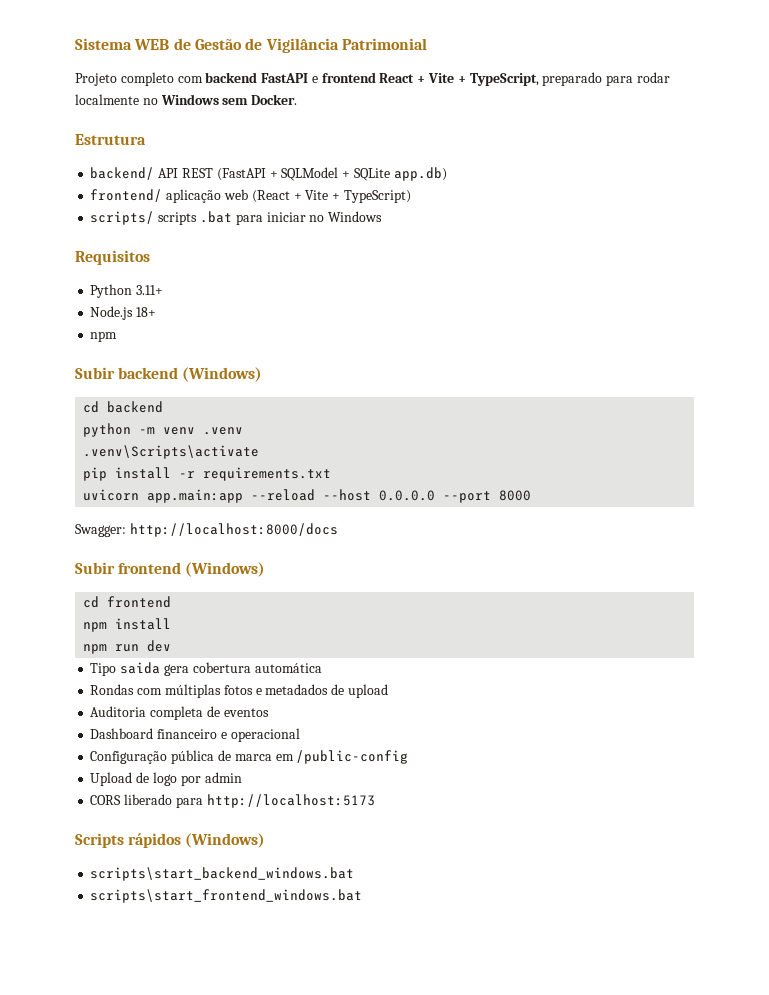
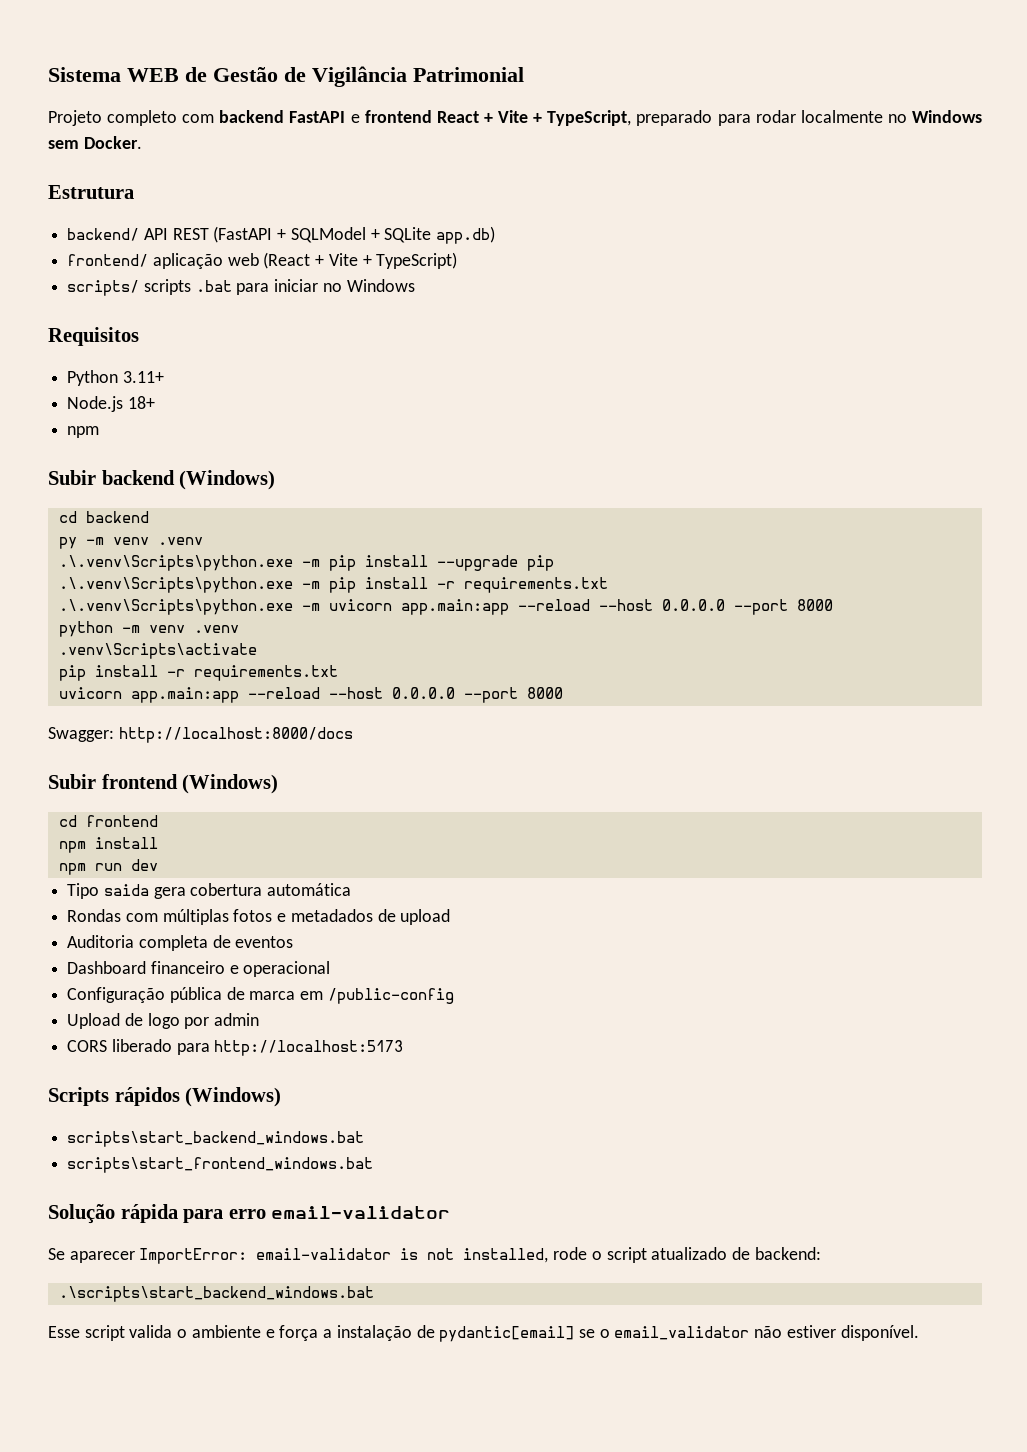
(164, 407) none -> [58,537,203,549] [58,555,554,571] [58,577,608,593] [58,599,833,615] // py -m venv .venv // .\.venv\Scripts\python.exe -m pip install --upgrade pip // .\.venv\Scripts\python.exe -m pip install -r requirements.txt // .\.venv\Scripts\python.exe -m uvicorn app.main:app --reload --host 0.0.0.0 --port 8000
(363, 896) none -> [48,1204,451,1224] [48,1247,821,1264] [58,1286,374,1302] [48,1325,919,1342] // Solução rápida para erro email-validator // Se aparecer ImportError: email-validator is not installed, rode o script atualizado de backend: // .\scripts\start_backend_windows.bat // Esse script valida o ambiente e força a instalação de pydantic[email] se o email_validator não estiver disponível.

